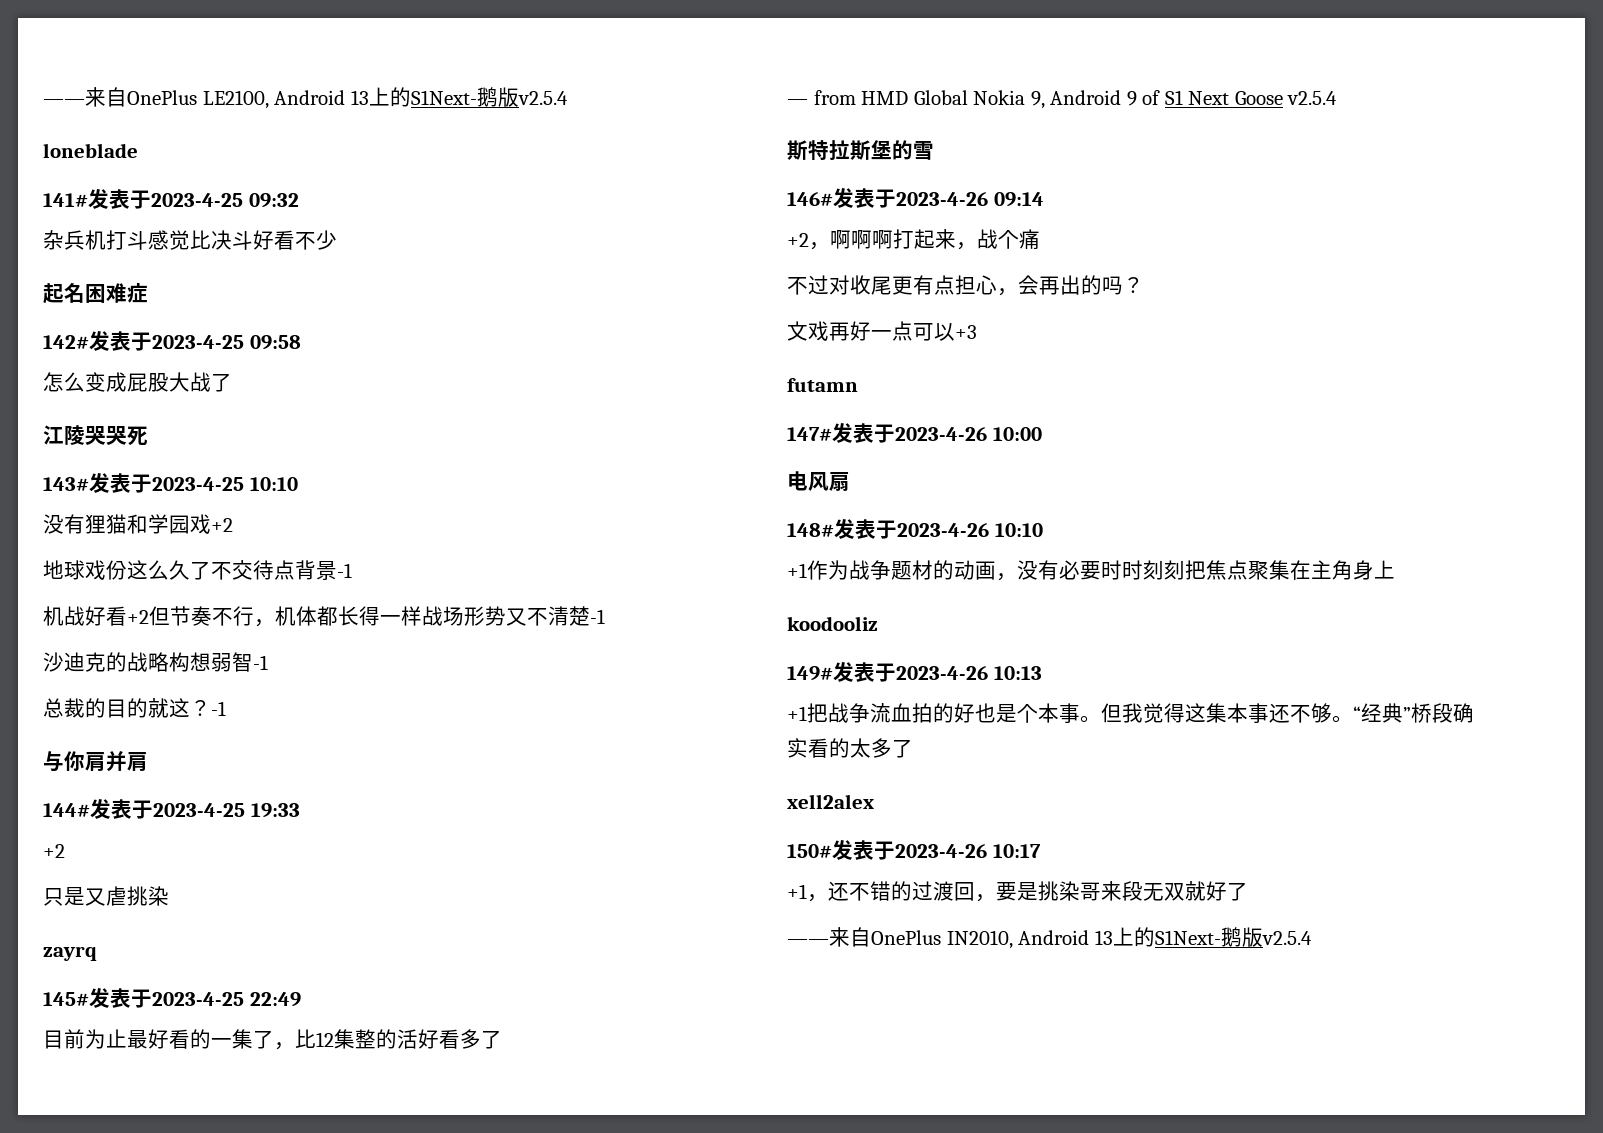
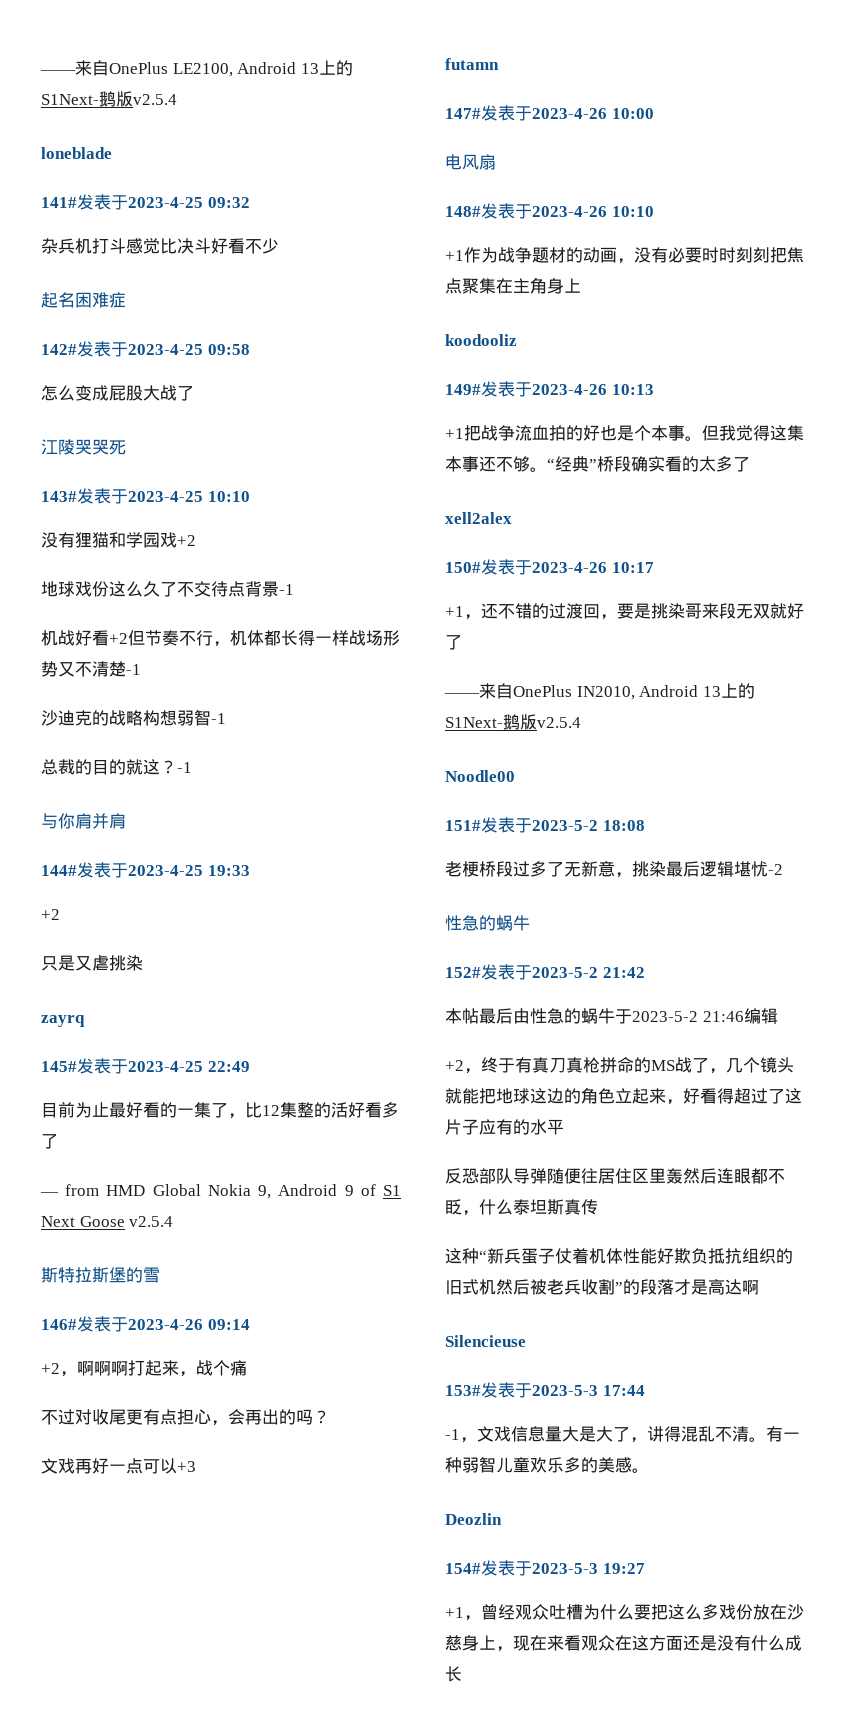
(1312, 938) none -> [445,770,515,782] [445,817,645,833] [445,861,783,878] [445,915,530,931] [445,964,645,980] [445,1008,778,1024] [445,1057,794,1074] [445,1087,802,1105] [445,1119,564,1135] [445,1168,785,1184] [445,1199,598,1216] [445,1248,793,1264] [445,1279,759,1295] [445,1335,526,1347] [445,1382,645,1398] [445,1426,800,1443] [445,1456,649,1473] [445,1513,502,1525] [445,1560,645,1576] [445,1604,804,1621] [445,1635,802,1652] [445,1666,462,1682] // Noodle00 // 151#发表于2023-5-2 18:08 // 老梗桥段过多了无新意，挑染最后逻辑堪忧-2 // 性急的蜗牛 // 152#发表于2023-5-2 21:42 // 本帖最后由性急的蜗牛于2023-5-2 21:46编辑 // +2，终于有真刀真枪拼命的MS战了，几个镜头就能把地球这边的角色立起来，好看得超过了这片子应有的水平 // 反恐部队导弹随便往居住区里轰然后连眼都不眨，什么泰坦斯真传 // 这种“新兵蛋子仗着机体性能好欺负抵抗组织的旧式机然后被老兵收割”的段落才是高达啊 // Silencieuse // 153#发表于2023-5-3 17:44 // -1，文戏信息量大是大了，讲得混乱不清。有一种弱智儿童欢乐多的美感。 // Deozlin // 154#发表于2023-5-3 19:27 // +1，曾经观众吐槽为什么要把这么多戏份放在沙慈身上，现在来看观众在这方面还是没有什么成长

